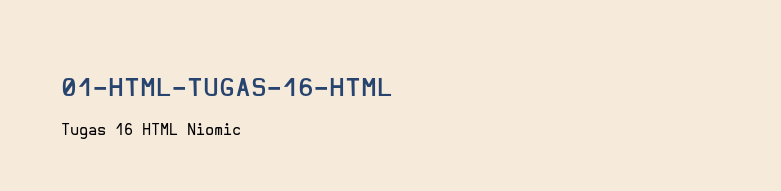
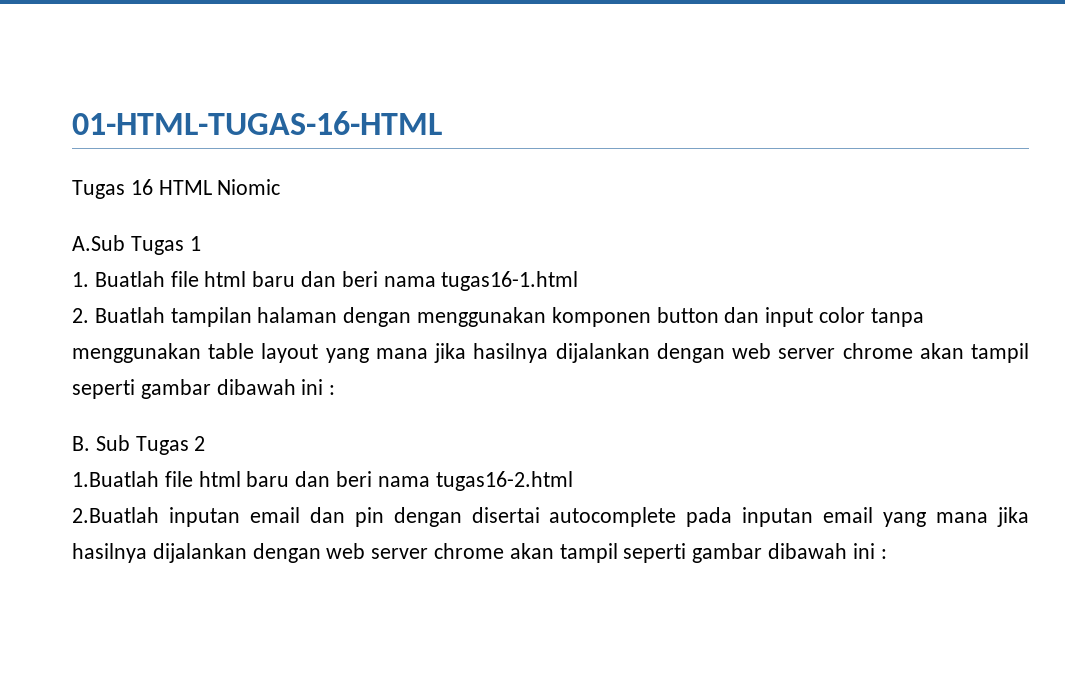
(241, 129) none -> [72,235,201,255] [72,271,579,291] [72,307,924,327] [72,343,1030,363] [72,379,336,399] [72,435,206,455] [72,471,573,491] [72,507,1029,527] [72,543,887,563] // A.Sub Tugas 1 // 1. Buatlah file html baru dan beri nama tugas16-1.html // 2. Buatlah tampilan halaman dengan menggunakan komponen button dan input color tanpa menggunakan table layout yang mana jika hasilnya dijalankan dengan web server chrome akan tampil seperti gambar dibawah ini : // B. Sub Tugas 2 // 1.Buatlah file html baru dan beri nama tugas16-2.html // 2.Buatlah inputan email dan pin dengan disertai autocomplete pada inputan email yang mana jika hasilnya dijalankan dengan web server chrome akan tampil seperti gambar dibawah ini :

